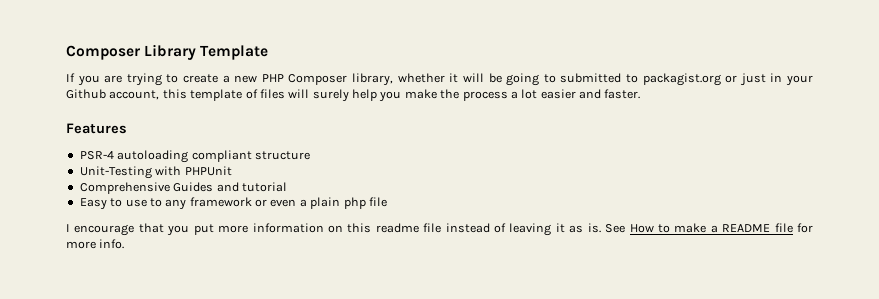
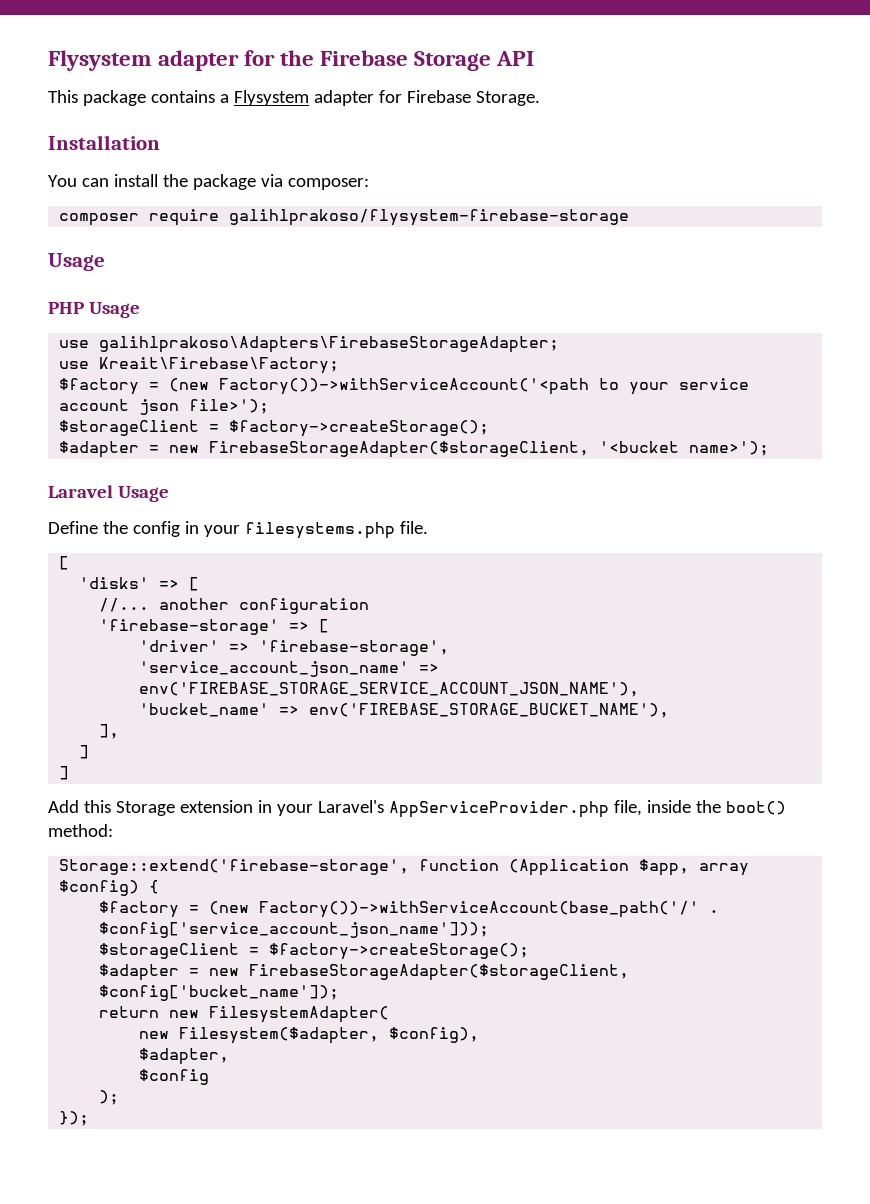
[66,44,269,60] [66,73,813,86] [66,89,641,102] [66,123,127,134] [79,150,310,163] [79,166,232,179] [79,182,287,194] [79,197,387,210] [66,223,813,236] [66,239,125,249] Composer Library Template // If you are trying to create a new PHP Composer library, whether it will be going to submitted to packagist.org or just in your Github account, this template of files will surely help you make the process a lot easier and faster. // Features // PSR-4 autoloading compliant structure // Unit-Testing with PHPUnit // Comprehensive Guides and tutorial // Easy to use to any framework or even a plain php file // I encourage that you put more information on this readme file instead of leaving it as is. See How to make a README file for more info. -> [48,50,535,71] [48,90,540,106] [48,135,160,150] [48,174,369,190] [59,209,630,226] [48,253,105,271] [48,302,141,318] [59,336,560,353] [59,357,340,374] [59,378,750,395] [59,399,270,415] [59,420,490,437] [59,441,770,458] [48,485,170,502] [48,521,428,539] [59,556,70,570] [79,577,200,591] [99,598,370,614] [99,619,330,635] [139,640,450,656] [139,661,440,677] [139,682,640,697] [139,703,670,718] [99,724,120,739] [79,745,90,759] [59,766,70,780] [48,800,786,818] [48,824,113,837] [59,859,750,876] [59,880,160,896] [99,901,720,918] [99,922,490,938] [99,943,530,960] [99,964,630,981] [99,985,340,1001] [99,1006,390,1023] [139,1027,480,1044] [139,1048,230,1065] [139,1069,210,1085] [99,1090,120,1105] [59,1111,90,1126] Flysystem adapter for the Firebase Storage API // This package contains a Flysystem adapter for Firebase Storage. // Installation // You can install the package via composer: // composer require galihlprakoso/flysystem-firebase-storage // Usage // PHP Usage // use galihlprakoso\Adapters\FirebaseStorageAdapter; // use Kreait\Firebase\Factory; // $factory = (new Factory())->withServiceAccount('<path to your service account json file>'); // $storageClient = $factory->createStorage(); // $adapter = new FirebaseStorageAdapter($storageClient, '<bucket name>'); // Laravel Usage // Define the config in your filesystems.php file. // [ // 'disks' => [ // //... another configuration // 'firebase-storage' => [ // 'driver' => 'firebase-storage', // 'service_account_json_name' => env('FIREBASE_STORAGE_SERVICE_ACCOUNT_JSON_NAME'), // 'bucket_name' => env('FIREBASE_STORAGE_BUCKET_NAME'), // ], // ] // ] // Add this Storage extension in your Laravel's AppServiceProvider.php file, inside the boot() method: // Storage::extend('firebase-storage', function (Application $app, array $config) { // $factory = (new Factory())->withServiceAccount(base_path('/' . $config['service_account_json_name'])); // $storageClient = $factory->createStorage(); // $adapter = new FirebaseStorageAdapter($storageClient, $config['bucket_name']); // return new FilesystemAdapter( // new Filesystem($adapter, $config), // $adapter, // $config // ); // });

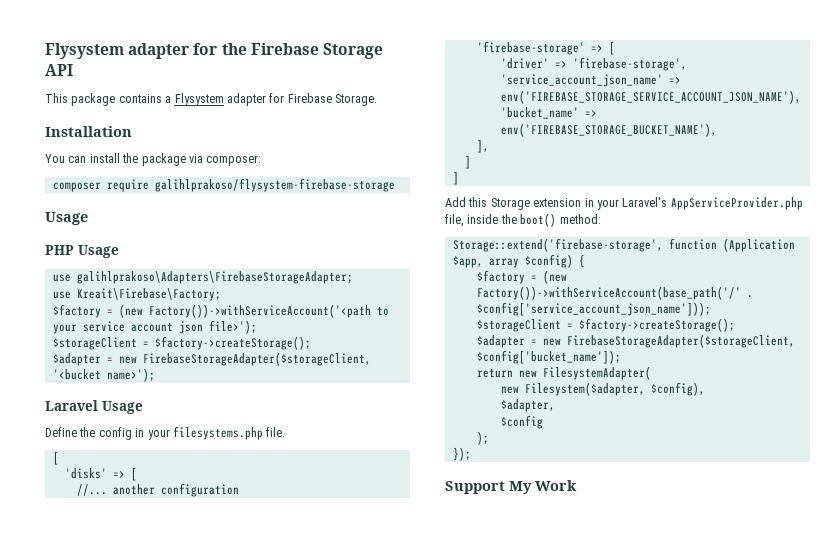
(90, 1118) none -> [445,480,577,494] // Support My Work

